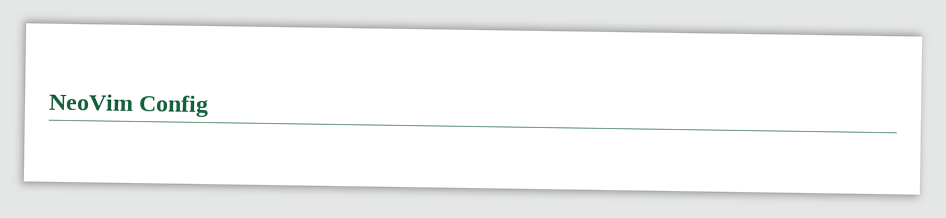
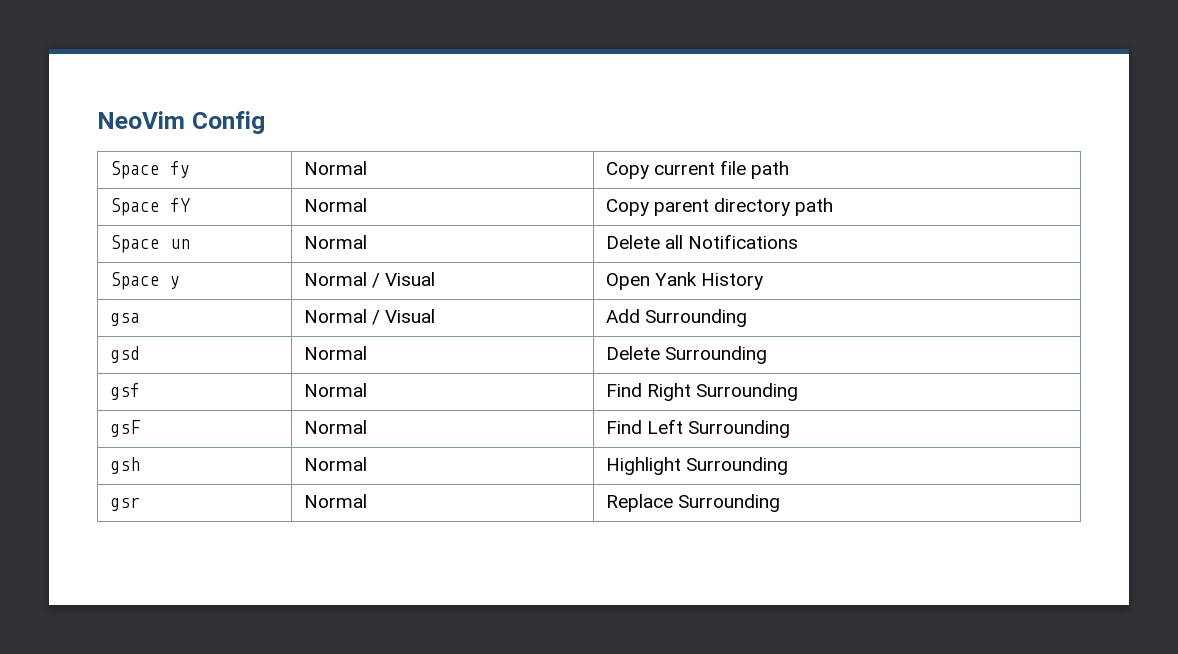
(210, 106) none -> [109,161,190,179] [303,161,367,175] [605,160,790,179] [109,198,190,216] [303,198,367,212] [605,198,834,216] [109,235,190,253] [303,235,367,249] [605,234,799,249] [109,272,180,290] [303,272,436,288] [605,272,764,290] [109,313,140,326] [303,309,436,325] [605,309,748,327] [109,346,140,363] [303,346,367,360] [605,346,768,364] [109,383,140,400] [303,383,367,397] [605,383,799,401] [109,420,141,437] [303,420,367,434] [605,419,791,438] [109,457,140,474] [303,457,367,471] [605,457,789,475] [109,497,140,511] [303,494,367,508] [605,494,781,512] // Space fy | Normal | Copy current file path // Space fY | Normal | Copy parent directory path // Space un | Normal | Delete all Notifications // Space y | Normal / Visual | Open Yank History // gsa | Normal / Visual | Add Surrounding // gsd | Normal | Delete Surrounding // gsf | Normal | Find Right Surrounding // gsF | Normal | Find Left Surrounding // gsh | Normal | Highlight Surrounding // gsr | Normal | Replace Surrounding

